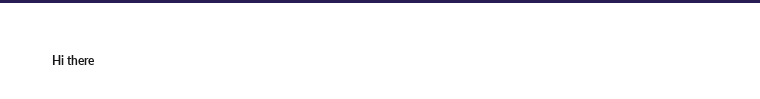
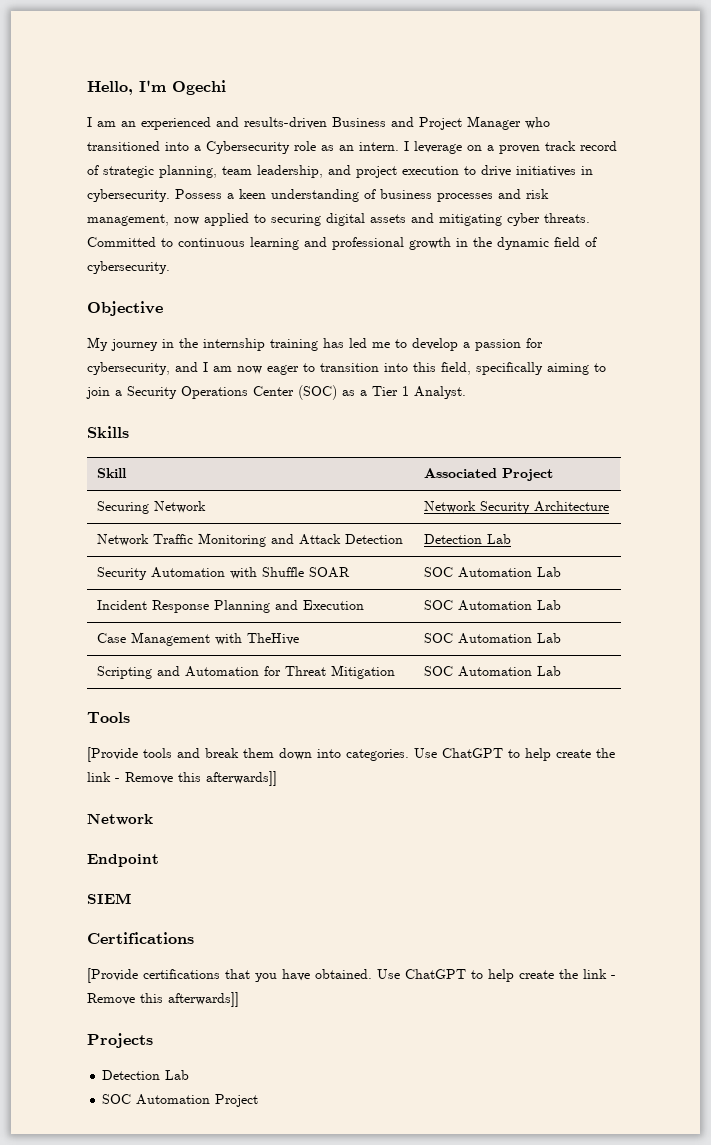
[52,55,96,65] Hi there -> [87,80,226,95] [87,116,550,130] [87,141,617,154] [87,165,593,178] [87,189,549,202] [87,213,590,226] [87,237,597,250] [87,261,170,274] [87,301,163,316] [87,337,543,351] [87,362,606,375] [86,385,466,400] [87,426,129,438] [97,468,128,478] [424,468,554,481] [97,501,207,514] [424,501,610,514] [97,533,404,547] [424,534,512,544] [97,567,351,580] [424,567,562,578] [97,600,365,613] [424,600,562,611] [97,632,300,646] [424,633,562,644] [97,665,396,679] [424,666,562,677] [87,712,130,723] [87,747,615,762] [87,771,277,786] [87,813,153,825] [87,854,159,867] [87,893,131,904] [87,932,194,944] [87,968,616,983] [87,992,239,1007] [87,1033,153,1048] [102,1070,190,1080] [102,1094,259,1107] Hello, I'm Ogechi // I am an experienced and results-driven Business and Project Manager who transitioned into a Cybersecurity role as an intern. I leverage on a proven track record of strategic planning, team leadership, and project execution to drive initiatives in cybersecurity. Possess a keen understanding of business processes and risk management, now applied to securing digital assets and mitigating cyber threats. Committed to continuous learning and professional growth in the dynamic field of cybersecurity. // Objective // My journey in the internship training has led me to develop a passion for cybersecurity, and I am now eager to transition into this field, specifically aiming to join a Security Operations Center (SOC) as a Tier 1 Analyst. // Skills // Skill | Associated Project // Securing Network | Network Security Architecture // Network Traffic Monitoring and Attack Detection | Detection Lab // Security Automation with Shuffle SOAR | SOC Automation Lab // Incident Response Planning and Execution | SOC Automation Lab // Case Management with TheHive | SOC Automation Lab // Scripting and Automation for Threat Mitigation | SOC Automation Lab // Tools // [Provide tools and break them down into categories. Use ChatGPT to help create the link - Remove this afterwards]] // Network // Endpoint // SIEM // Certifications // [Provide certifications that you have obtained. Use ChatGPT to help create the link - Remove this afterwards]] // Projects // Detection Lab // SOC Automation Project

